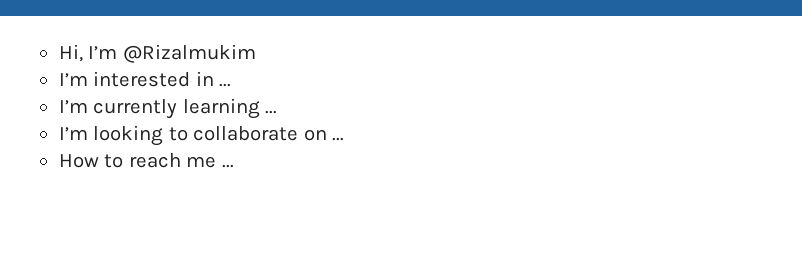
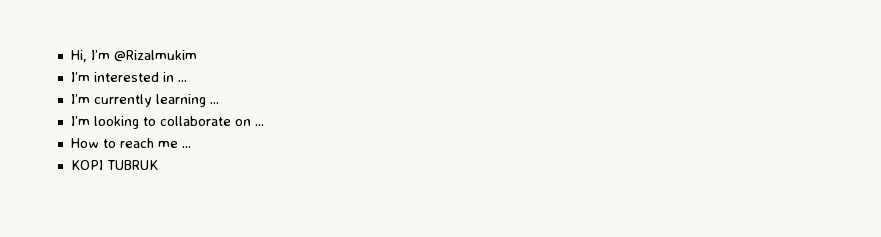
(234, 166) none -> [70,160,158,170] // KOPI TUBRUK

